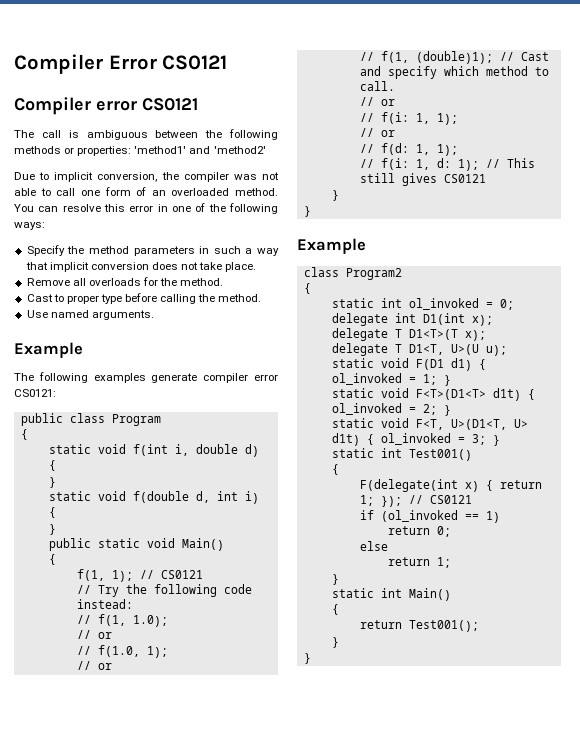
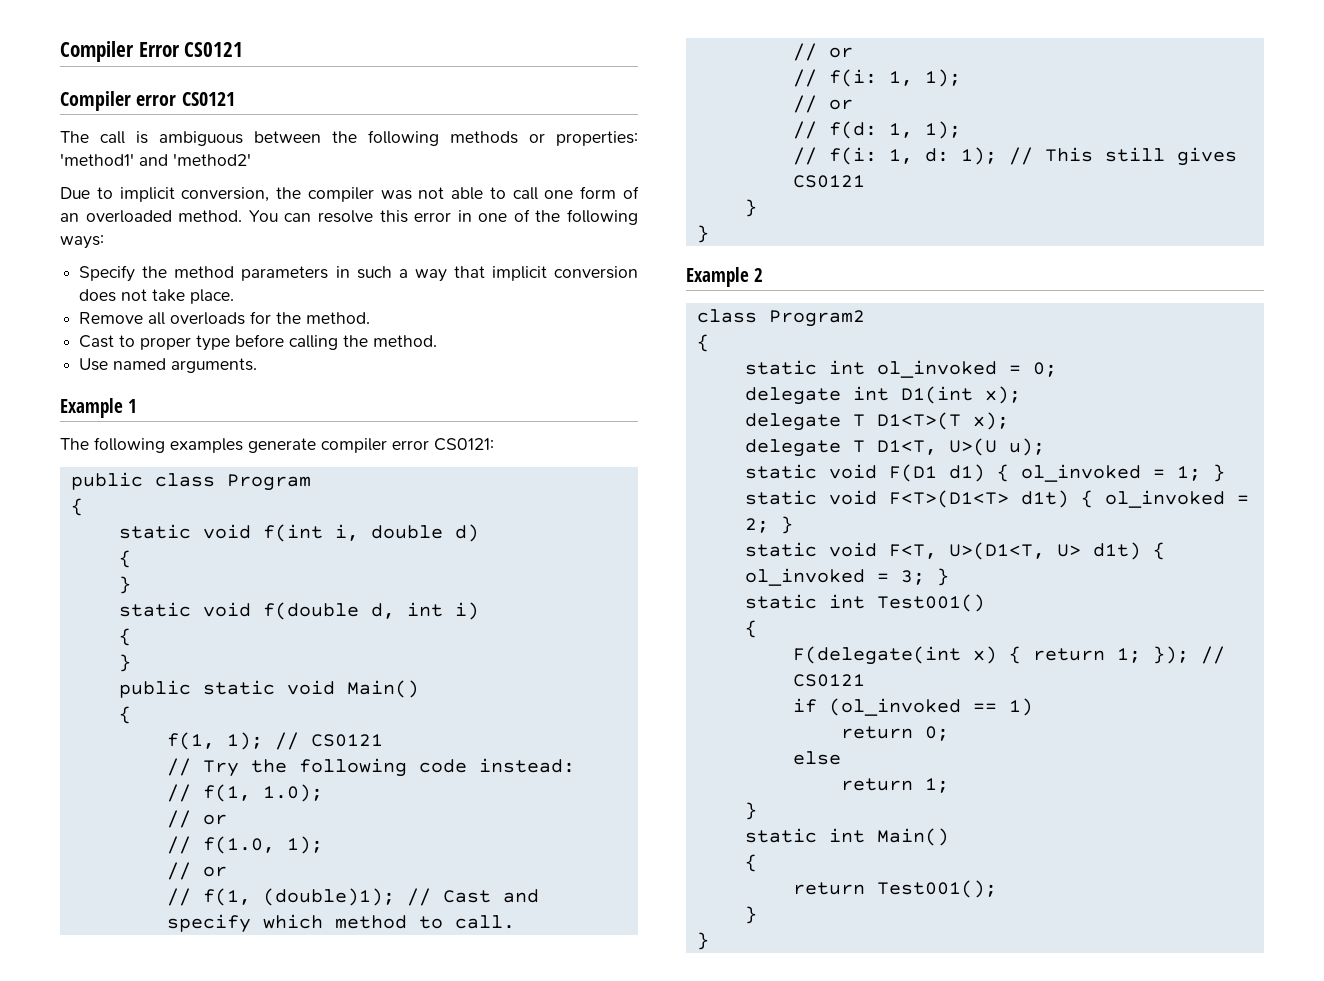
(83, 350) none -> [128,399,137,413] 1
(366, 246) none -> [754,268,763,282] 2

